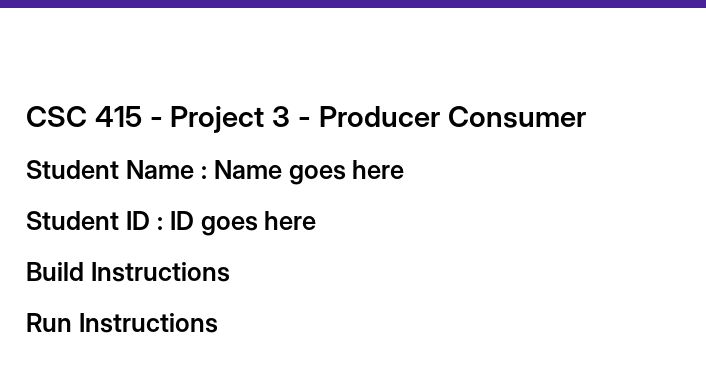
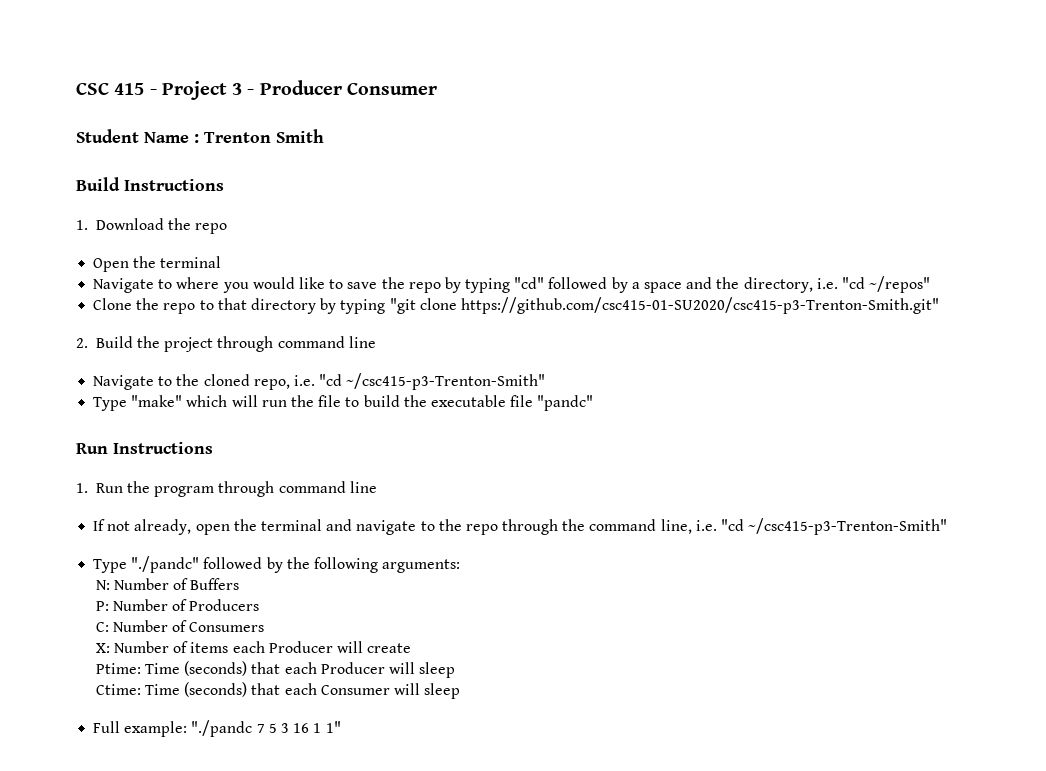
[213,160,405,185] [26,211,317,236] [26,262,230,282] [26,313,218,333] Name goes here // Student ID : ID goes here // Build Instructions // Run Instructions -> [204,129,324,143] [76,177,224,191] [76,218,228,234] [93,256,222,272] [93,276,931,293] [93,297,939,314] [76,336,376,352] [93,373,546,390] [93,395,594,411] [76,442,213,454] [76,481,377,497] [93,518,948,535] [93,556,461,573] [95,578,240,590] [95,599,260,611] [95,620,265,632] [95,641,412,653] [95,661,456,678] [95,682,461,699] [93,720,341,737] Trenton Smith // Build Instructions // 1. Download the repo // Open the terminal // Navigate to where you would like to save the repo by typing "cd" followed by a space and the directory, i.e. "cd ~/repos" // Clone the repo to that directory by typing "git clone https://github.com/csc415-01-SU2020/csc415-p3-Trenton-Smith.git" // 2. Build the project through command line // Navigate to the cloned repo, i.e. "cd ~/csc415-p3-Trenton-Smith" // Type "make" which will run the file to build the executable file "pandc" // Run Instructions // 1. Run the program through command line // If not already, open the terminal and navigate to the repo through the command line, i.e. "cd ~/csc415-p3-Trenton-Smith" // Type "./pandc" followed by the following arguments: // N: Number of Buffers // P: Number of Producers // C: Number of Consumers // X: Number of items each Producer will create // Ptime: Time (seconds) that each Producer will sleep // Ctime: Time (seconds) that each Consumer will sleep // Full example: "./pandc 7 5 3 16 1 1"

